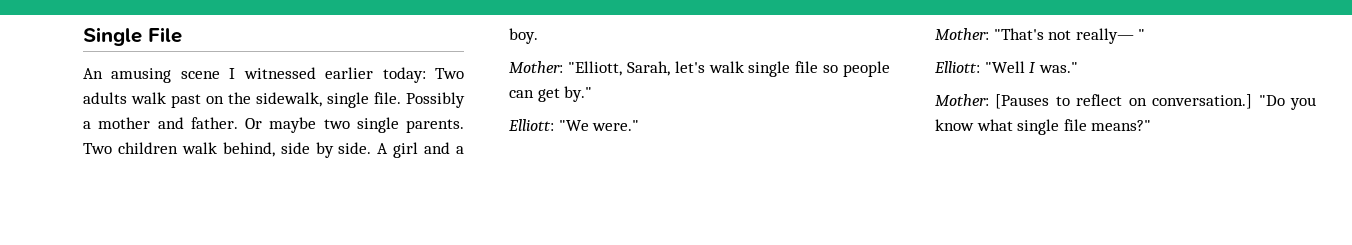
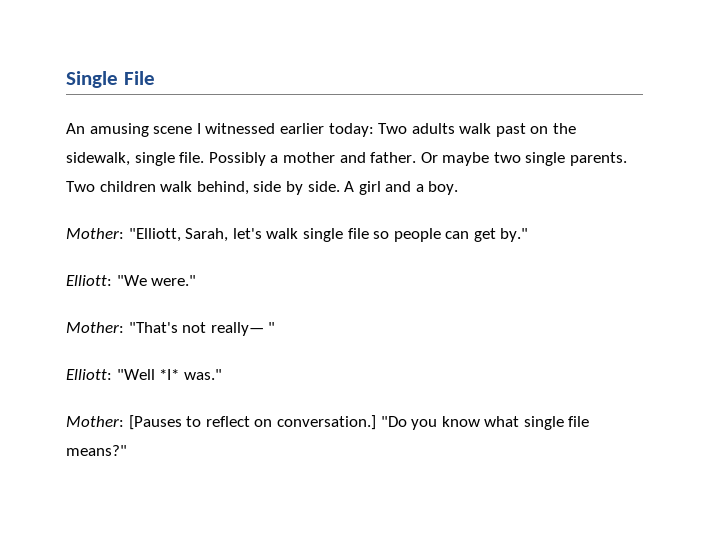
[1029,62,1037,73] I -> [159,369,180,380] *I*

